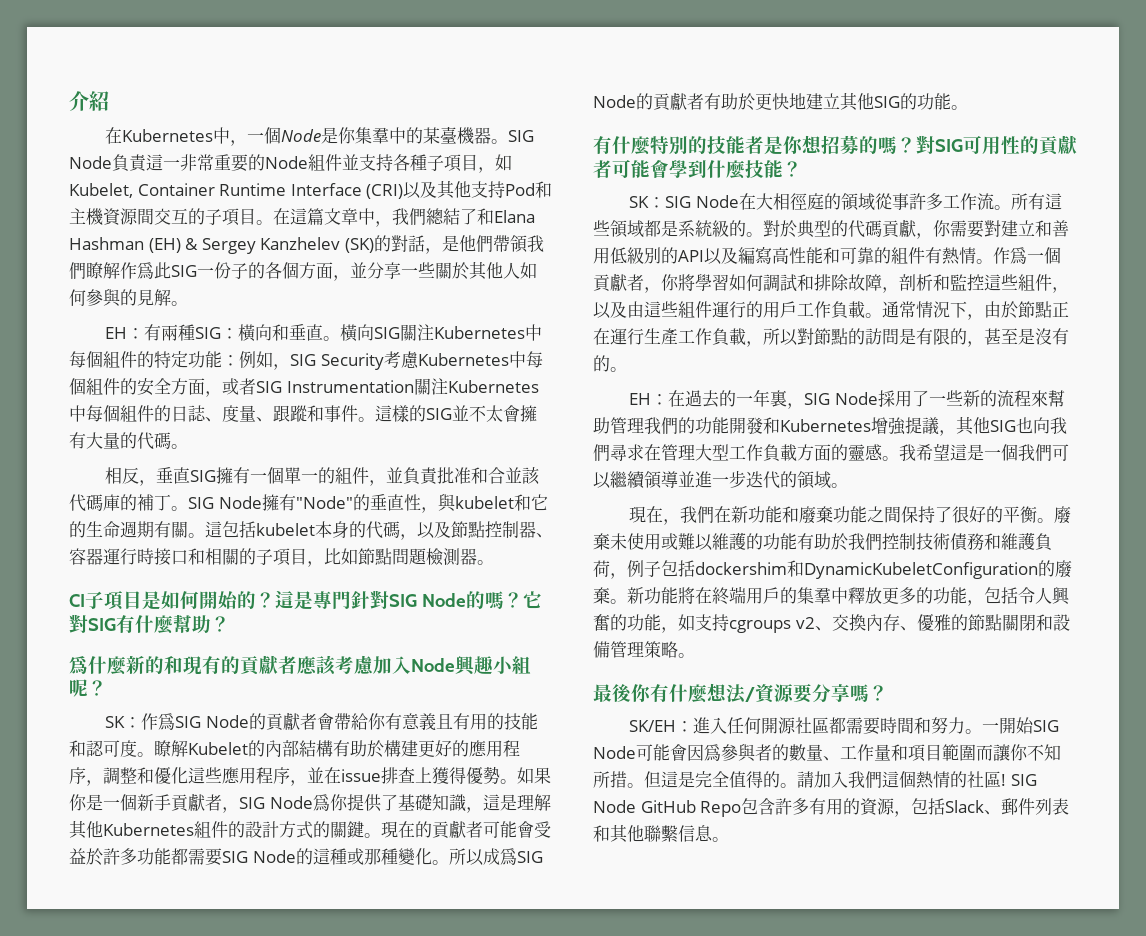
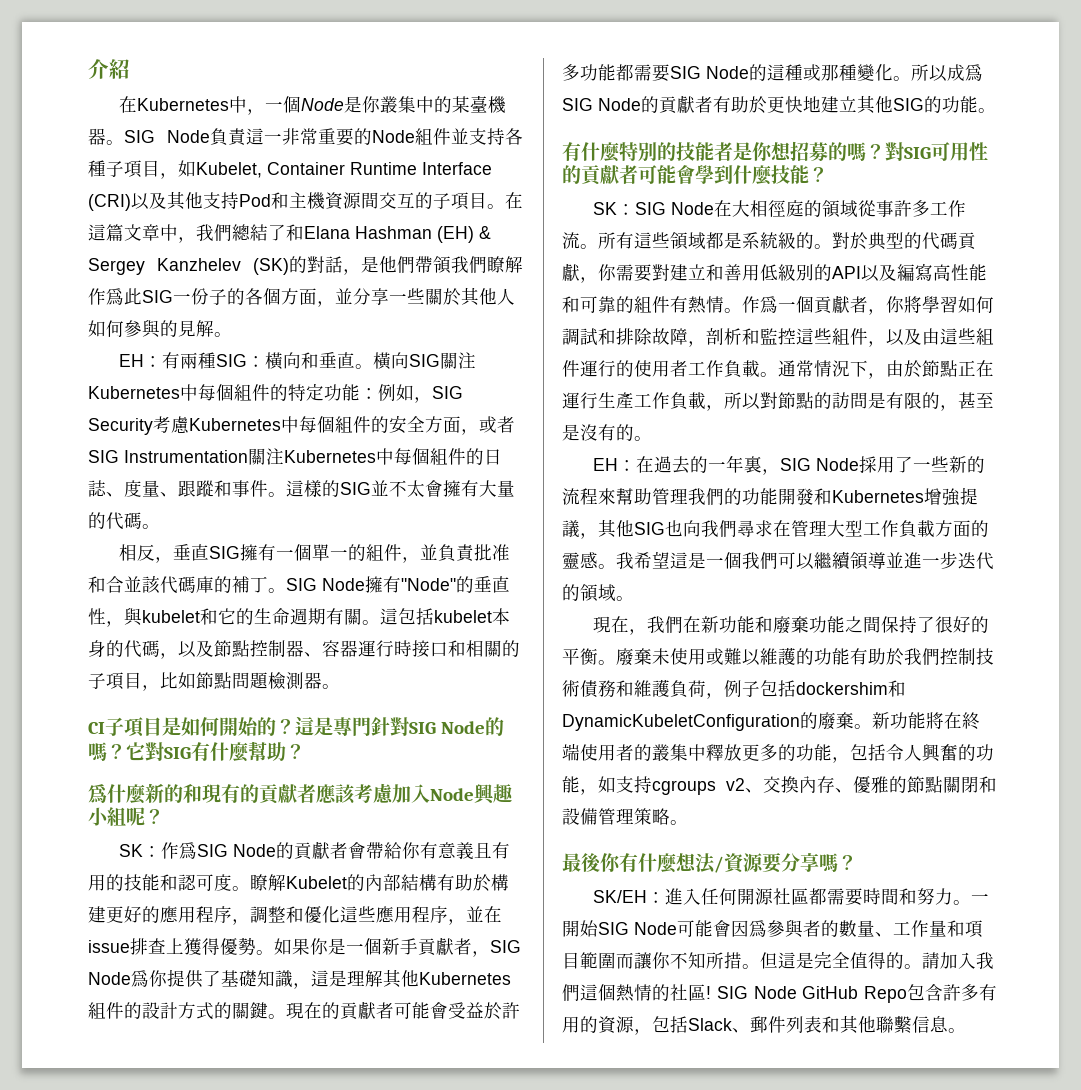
[355,127,390,144] 集羣 -> [379,96,416,113] 叢集
[763,301,797,318] 用戶 -> [634,360,688,377] 使用者
[746,587,831,604] 用戶的集羣 -> [580,744,688,761] 使用者的叢集

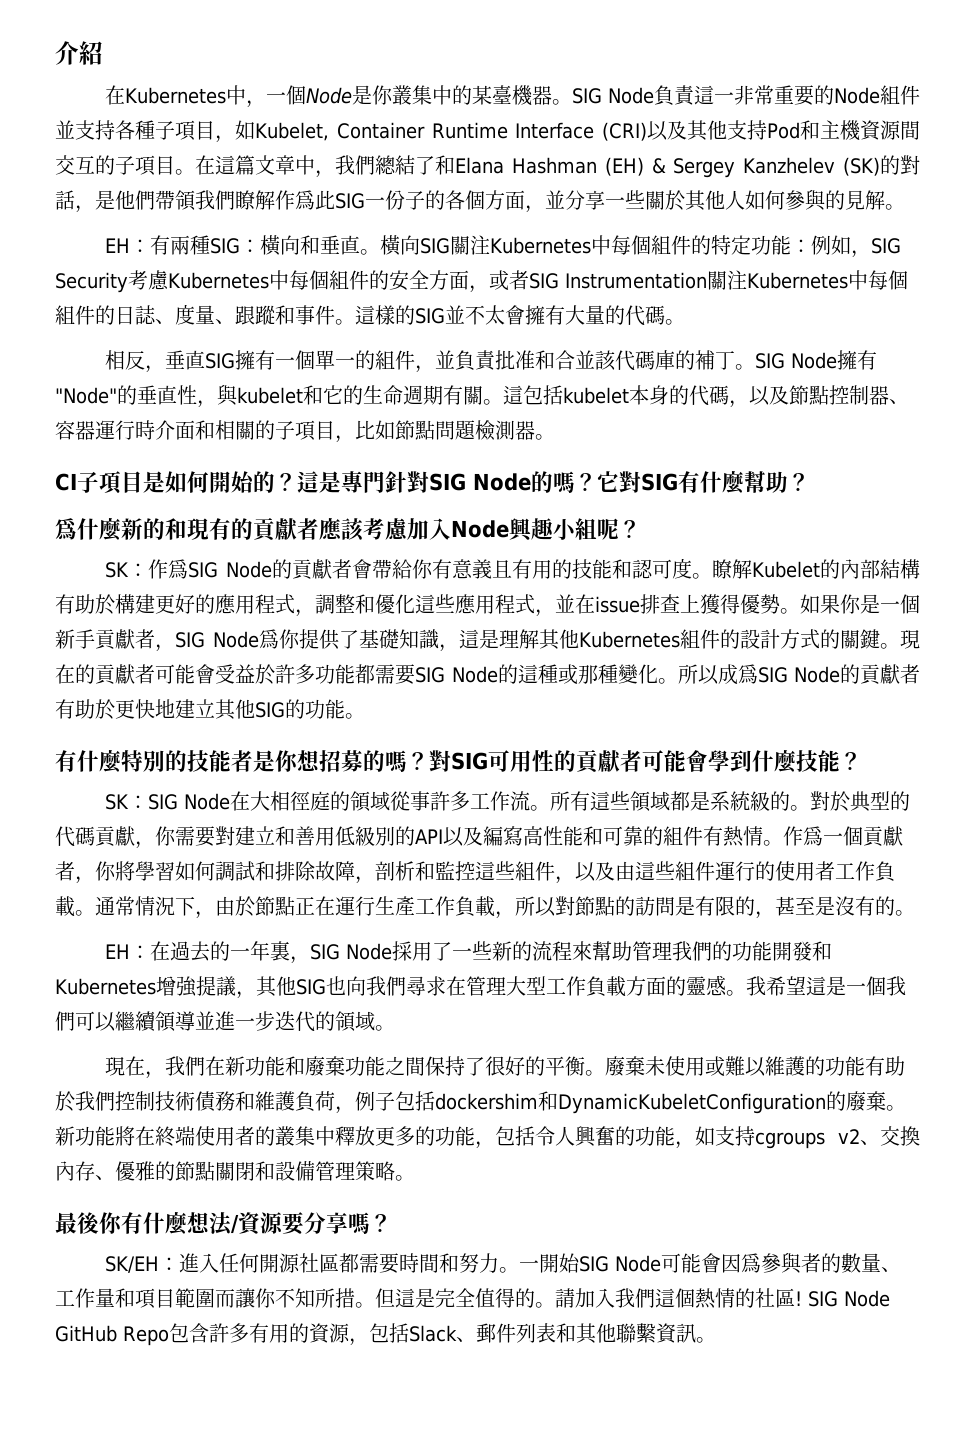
[412,640,448,658] 接口 -> [155,420,195,440] 介面
[214,906,232,923] 序 -> [275,594,295,614] 式
[430,906,448,923] 序 -> [515,594,535,614] 式
[912,1016,948,1033] 信息 -> [655,1323,696,1344] 資訊

